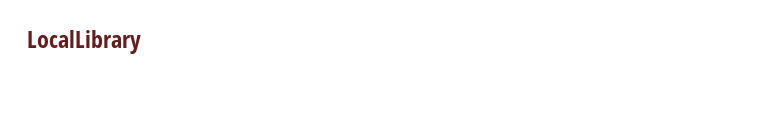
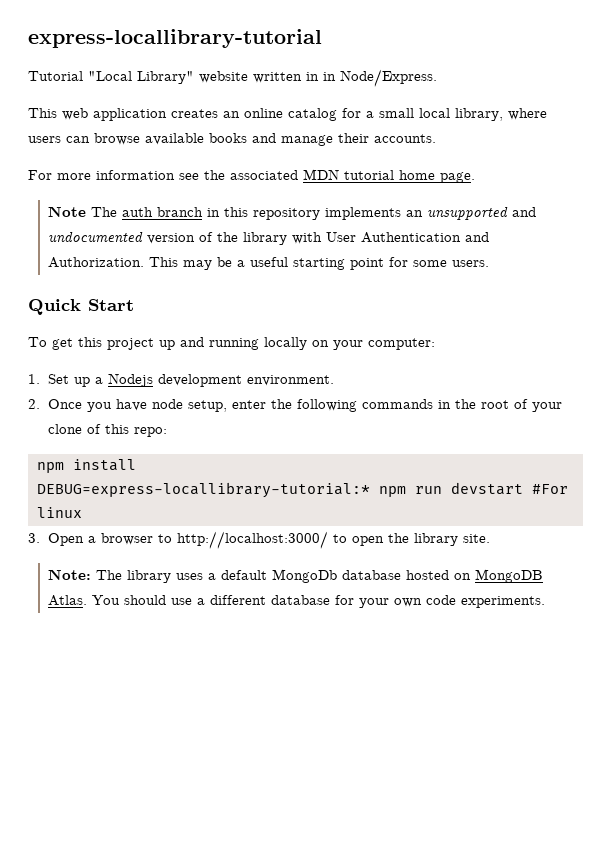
[27,30,141,54] LocalLibrary -> [28,29,322,48] [28,69,437,87] [28,108,547,121] [28,133,436,146] [28,169,475,183] [48,206,537,220] [48,231,490,245] [48,257,490,270] [28,299,134,315] [28,337,435,350] [28,373,335,387] [28,399,563,412] [48,424,168,437] [36,459,136,473] [36,482,568,498] [36,507,82,518] [28,531,491,549] [48,569,544,583] [48,595,546,608] express-locallibrary-tutorial // Tutorial "Local Library" website written in in Node/Express. // This web application creates an online catalog for a small local library, where users can browse available books and manage their accounts. // For more information see the associated MDN tutorial home page. // Note The auth branch in this repository implements an unsupported and undocumented version of the library with User Authentication and Authorization. This may be a useful starting point for some users. // Quick Start // To get this project up and running locally on your computer: // 1. Set up a Nodejs development environment. // 2. Once you have node setup, enter the following commands in the root of your clone of this repo: // npm install // DEBUG=express-locallibrary-tutorial:* npm run devstart #For linux // 3. Open a browser to http://localhost:3000/ to open the library site. // Note: The library uses a default MongoDb database hosted on MongoDB Atlas. You should use a different database for your own code experiments.

